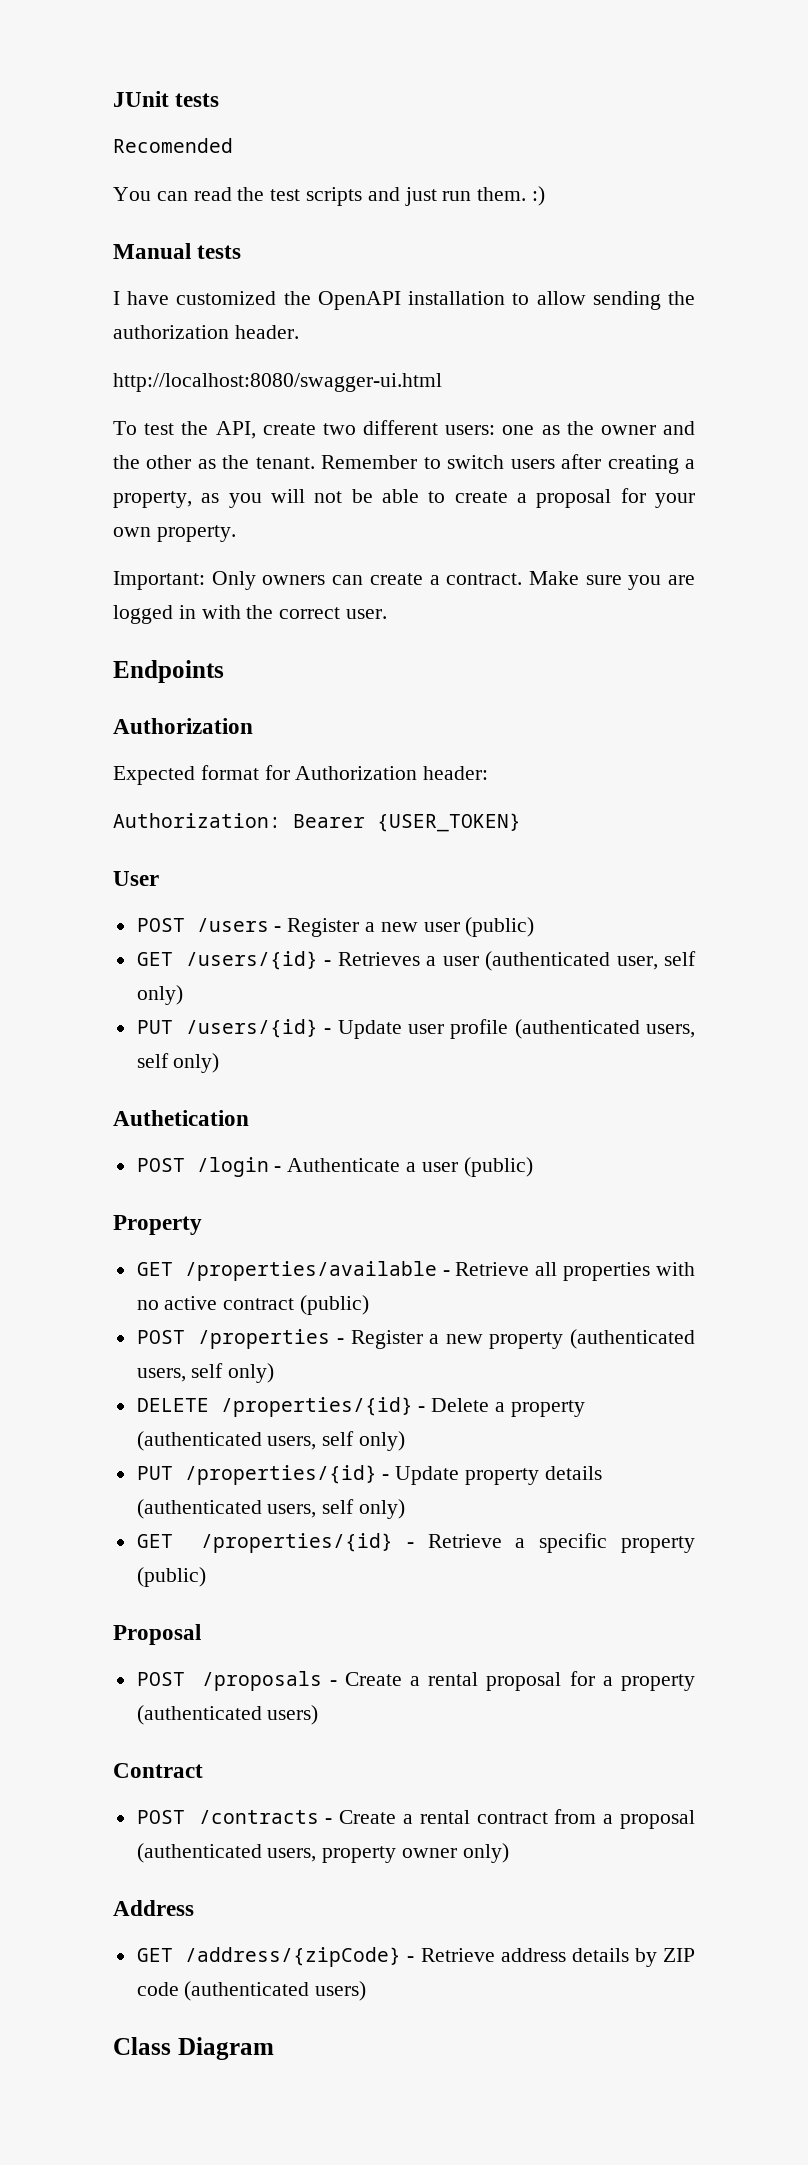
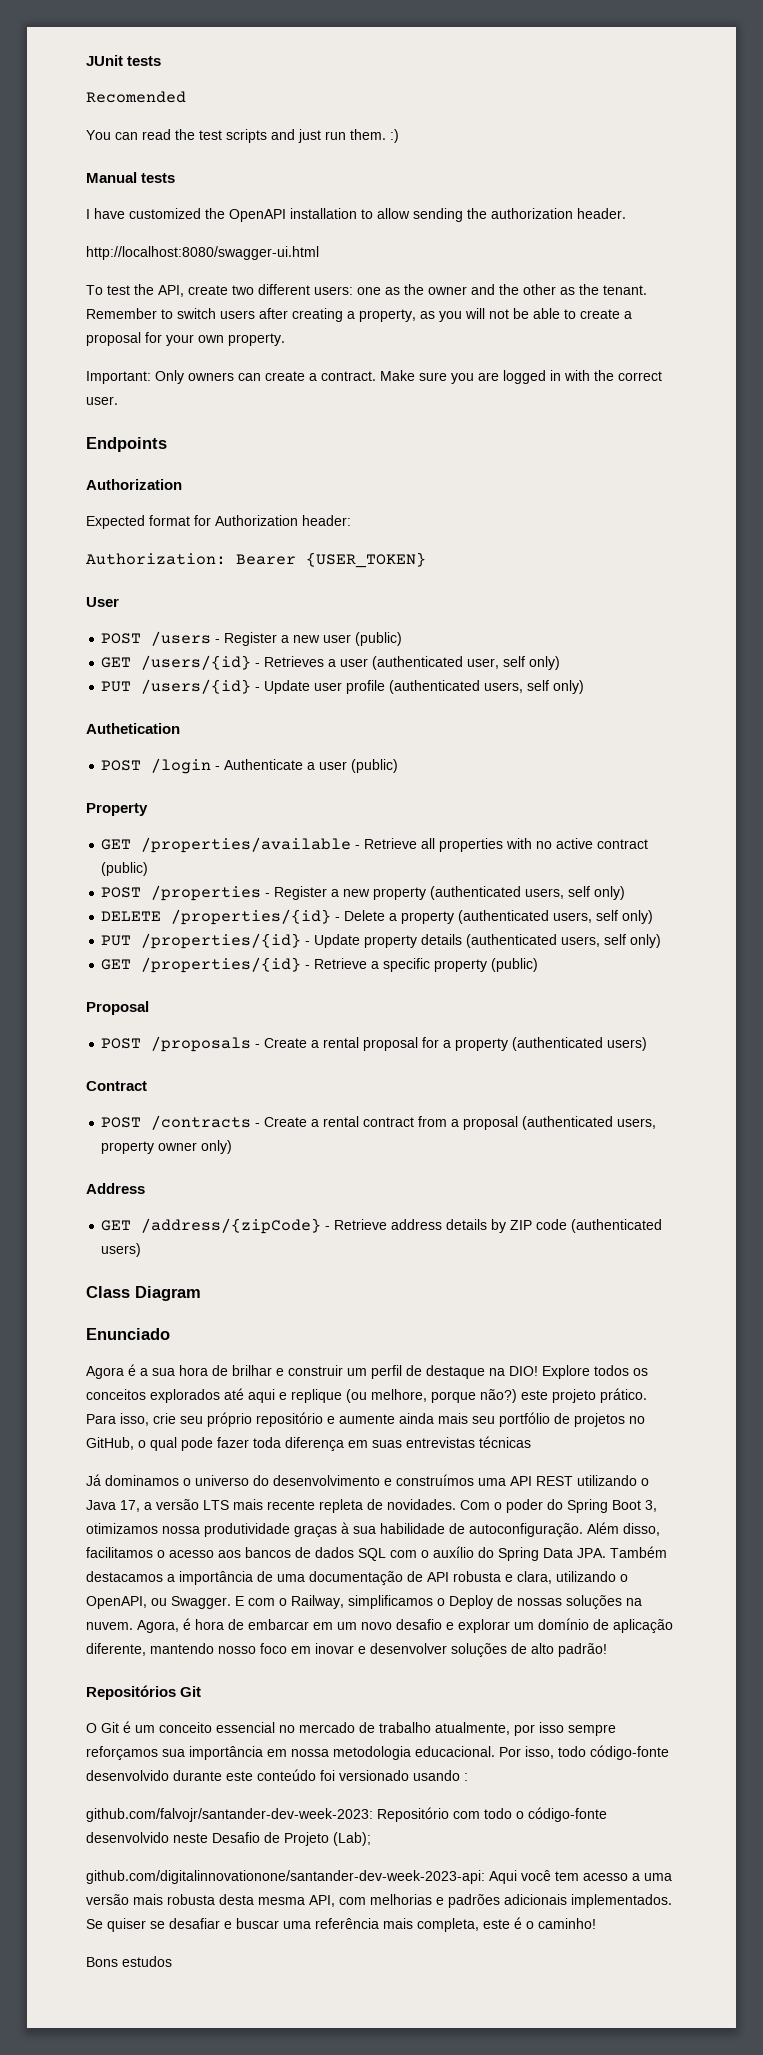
(274, 2048) none -> [86,1328,170,1340] [86,1364,648,1379] [86,1388,647,1403] [86,1412,645,1427] [86,1436,531,1451] [86,1474,649,1486] [86,1499,657,1513] [86,1522,660,1537] [86,1546,667,1561] [86,1571,628,1585] [86,1595,642,1609] [86,1618,673,1633] [86,1643,607,1657] [86,1685,202,1700] [86,1721,616,1736] [86,1745,669,1760] [86,1769,468,1781] [86,1807,607,1822] [86,1832,371,1846] [86,1870,672,1884] [86,1894,672,1908] [86,1917,596,1932] [86,1956,172,1967] // Enunciado // Agora é a sua hora de brilhar e construir um perfil de destaque na DIO! Explore todos os conceitos explorados até aqui e replique (ou melhore, porque não?) este projeto prático. Para isso, crie seu próprio repositório e aumente ainda mais seu portfólio de projetos no GitHub, o qual pode fazer toda diferença em suas entrevistas técnicas // Já dominamos o universo do desenvolvimento e construímos uma API REST utilizando o Java 17, a versão LTS mais recente repleta de novidades. Com o poder do Spring Boot 3, otimizamos nossa produtividade graças à sua habilidade de autoconfiguração. Além disso, facilitamos o acesso aos bancos de dados SQL com o auxílio do Spring Data JPA. Também destacamos a importância de uma documentação de API robusta e clara, utilizando o OpenAPI, ou Swagger. E com o Railway, simplificamos o Deploy de nossas soluções na nuvem. Agora, é hora de embarcar em um novo desafio e explorar um domínio de aplicação diferente, mantendo nosso foco em inovar e desenvolver soluções de alto padrão! // Repositórios Git // O Git é um conceito essencial no mercado de trabalho atualmente, por isso sempre reforçamos sua importância em nossa metodologia educacional. Por isso, todo código-fonte desenvolvido durante este conteúdo foi versionado usando : // github.com/falvojr/santander-dev-week-2023: Repositório com todo o código-fonte desenvolvido neste Desafio de Projeto (Lab); // github.com/digitalinnovationone/santander-dev-week-2023-api: Aqui você tem acesso a uma versão mais robusta desta mesma API, com melhorias e padrões adicionais implementados. Se quiser se desafiar e buscar uma referência mais completa, este é o caminho! // Bons estudos

